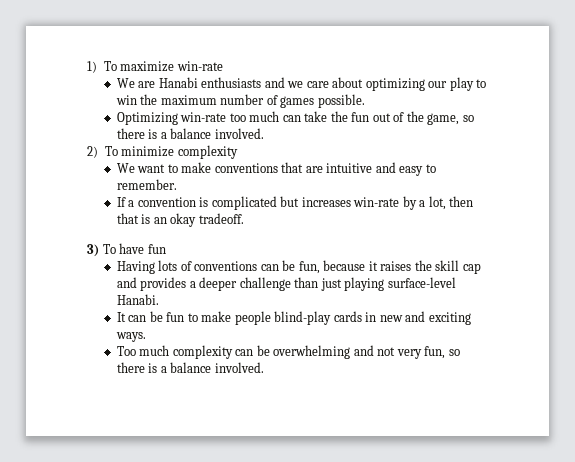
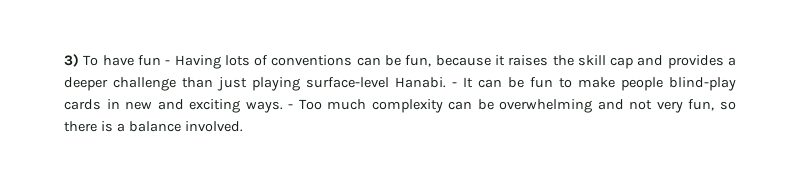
[87,61,223,73] [116,77,487,91] [115,94,365,108] [116,111,474,125] [116,128,264,139] [87,145,238,159] [116,162,436,176] [116,179,177,190] [116,196,474,210] [116,213,244,227] 1) To maximize win-rate // We are Hanabi enthusiasts and we care about optimizing our play to win the maximum number of games possible. // Optimizing win-rate too much can take the fun out of the game, so there is a balance involved. // 2) To minimize complexity // We want to make conventions that are intuitive and easy to remember. // If a convention is complicated but increases win-rate by a lot, then that is an okay tradeoff. // -> (64, 60) none
(166, 249) // -> [165,60,171,65] -
(159, 299) // -> [452,82,457,87] -
(146, 337) // -> [288,104,294,109] -

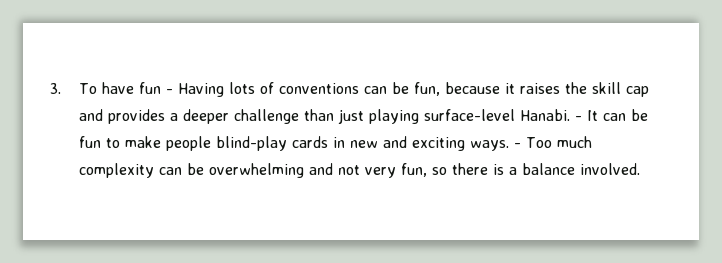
[64,54,79,67] 3) -> [50,83,61,94] 3.

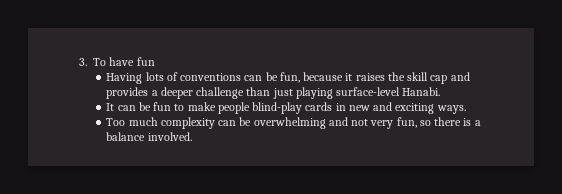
[166,89,174,94] - -> (155, 61) //
[575,116,583,121] - -> (441, 91) //
[514,143,522,148] - -> (466, 109) //

